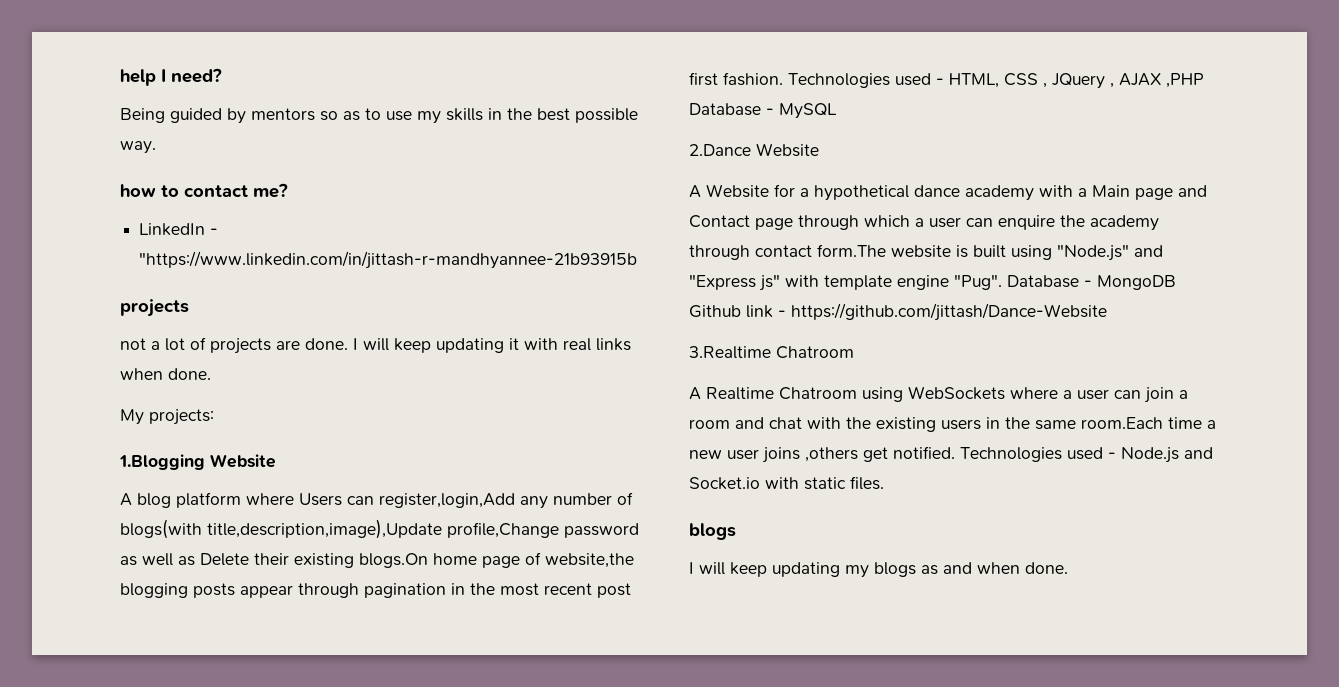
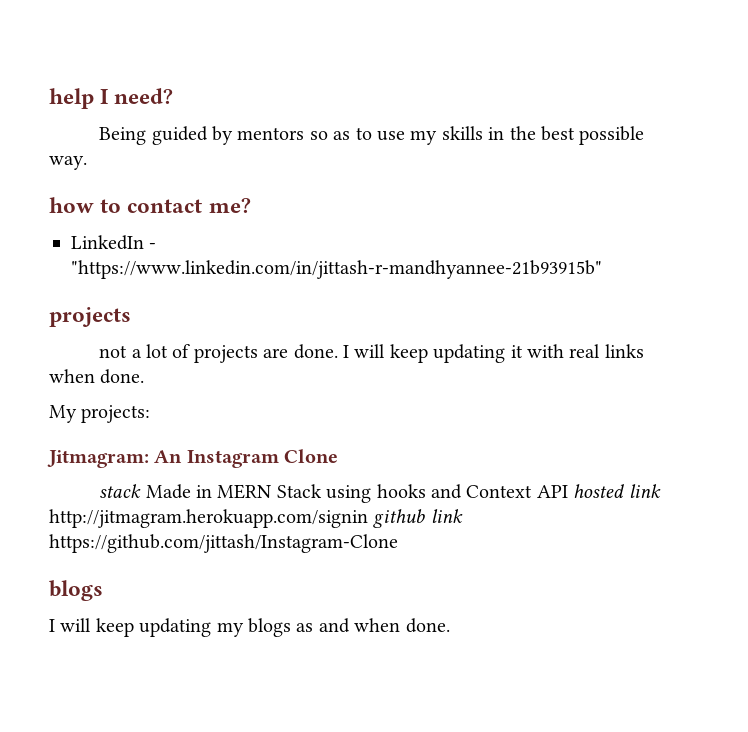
[139,251,638,269] "https://www.linkedin.com/in/jittash-r-mandhyannee-21b93915b -> [71,260,602,279] "https://www.linkedin.com/in/jittash-r-mandhyannee-21b93915b"
[119,454,276,470] [120,492,633,509] [120,519,639,539] [120,552,634,568] [120,583,631,598] [689,72,1204,89] [689,103,837,119] [689,143,819,157] [689,184,1207,201] [689,215,1159,231] [689,244,1163,261] [689,274,1176,291] [689,303,1107,321] [689,346,854,359] [689,386,1188,403] [689,417,1216,432] [689,446,1213,463] [689,476,884,490] 1.Blogging Website // A blog platform where Users can register,login,Add any number of blogs(with title,description,image),Update profile,Change password as well as Delete their existing blogs.On home page of website,the blogging posts appear through pagination in the most recent post first fashion. Technologies used - HTML, CSS , JQuery , AJAX ,PHP Database - MySQL // 2.Dance Website // A Website for a hypothetical dance academy with a Main page and Contact page through which a user can enquire the academy through contact form.The website is built using "Node.js" and "Express js" with template engine "Pug". Database - MongoDB Github link - https://github.com/jittash/Dance-Website // 3.Realtime Chatroom // A Realtime Chatroom using WebSockets where a user can join a room and chat with the existing users in the same room.Each time a new user joins ,others get notified. Technologies used - Node.js and Socket.io with static files. -> [47,449,339,468] [99,484,661,503] [49,509,463,528] [49,534,398,553] Jitmagram: An Instagram Clone // stack Made in MERN Stack using hooks and Context API hosted link http://jitmagram.herokuapp.com/signin github link https://github.com/jittash/Instagram-Clone

